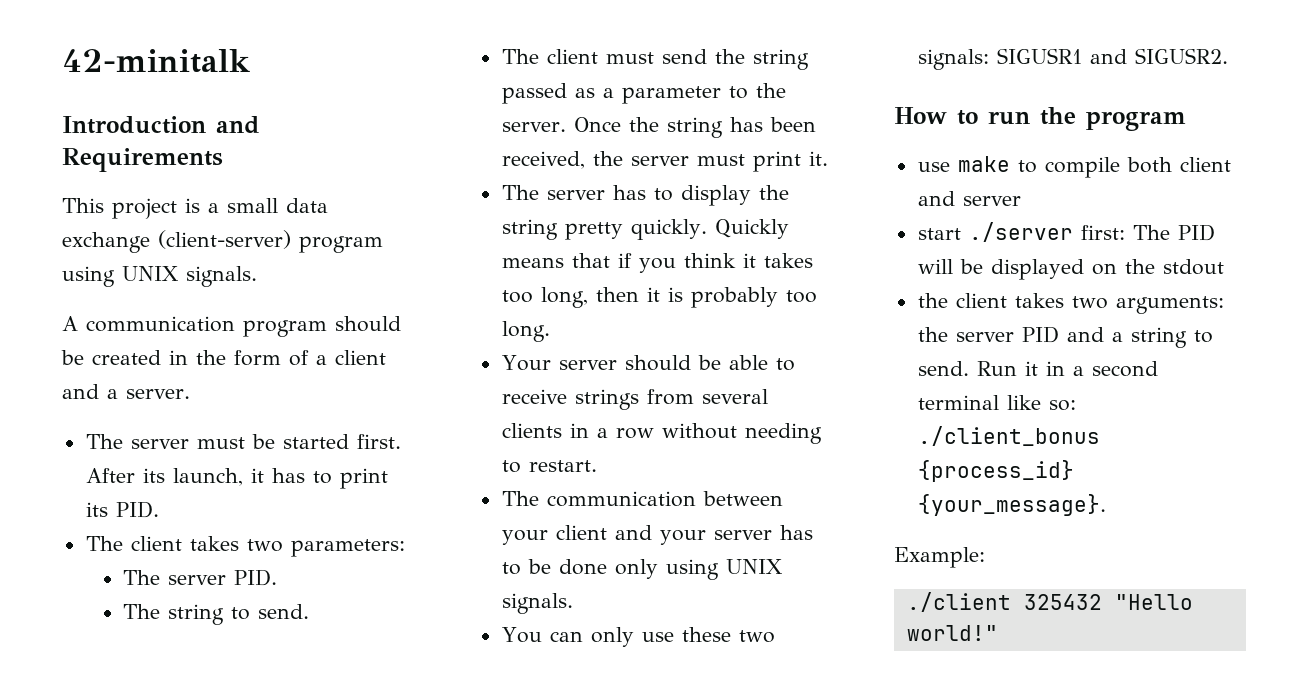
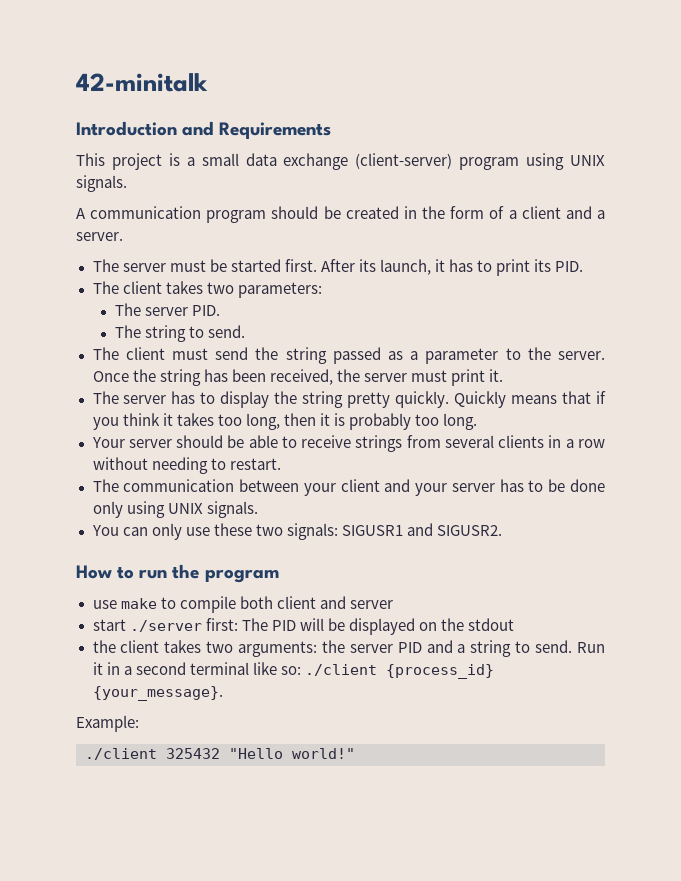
[917,426,1100,446] ./client_bonus -> [304,664,377,676] ./client

